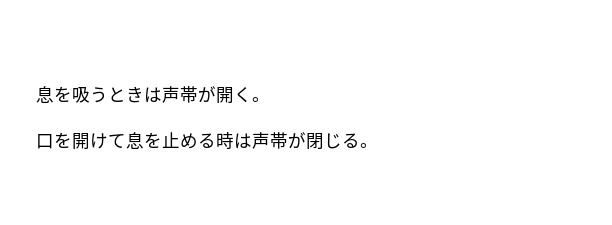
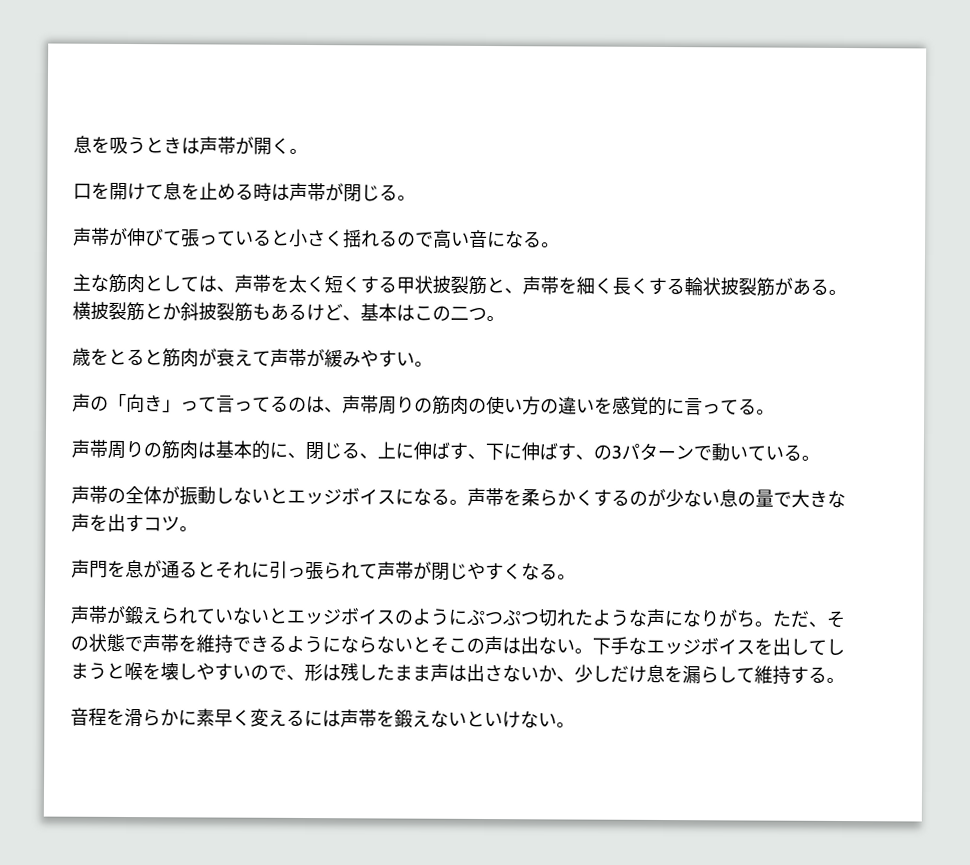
(378, 145) none -> [73,227,560,249] [72,273,847,297] [72,301,505,322] [72,347,433,368] [72,393,775,417] [71,439,820,462] [71,485,846,509] [71,513,198,533] [71,559,576,581] [70,605,846,629] [70,633,845,656] [70,661,845,685] [70,707,575,729] // 声帯が伸びて張っていると小さく揺れるので高い音になる。 // 主な筋肉としては、声帯を太く短くする甲状披裂筋と、声帯を細く長くする輪状披裂筋がある。横披裂筋とか斜披裂筋もあるけど、基本はこの二つ。 // 歳をとると筋肉が衰えて声帯が緩みやすい。 // 声の「向き」って言ってるのは、声帯周りの筋肉の使い方の違いを感覚的に言ってる。 // 声帯周りの筋肉は基本的に、閉じる、上に伸ばす、下に伸ばす、の3パターンで動いている。 // 声帯の全体が振動しないとエッジボイスになる。声帯を柔らかくするのが少ない息の量で大きな声を出すコツ。 // 声門を息が通るとそれに引っ張られて声帯が閉じやすくなる。 // 声帯が鍛えられていないとエッジボイスのようにぷつぷつ切れたような声になりがち。ただ、その状態で声帯を維持できるようにならないとそこの声は出ない。下手なエッジボイスを出してしまうと喉を壊しやすいので、形は残したまま声は出さないか、少しだけ息を漏らして維持する。 // 音程を滑らかに素早く変えるには声帯を鍛えないといけない。

